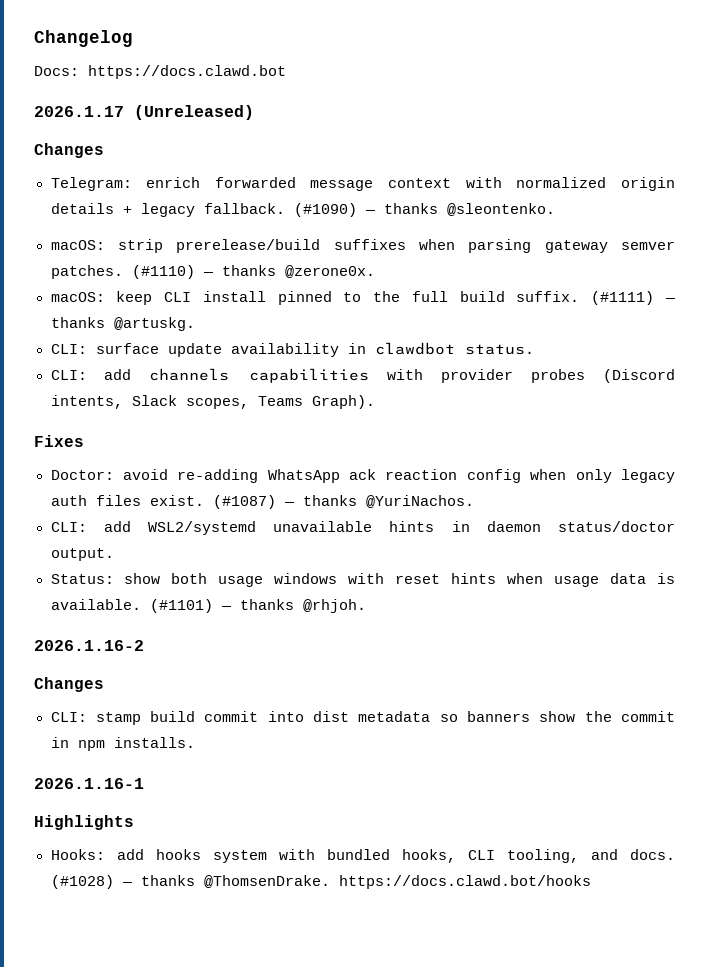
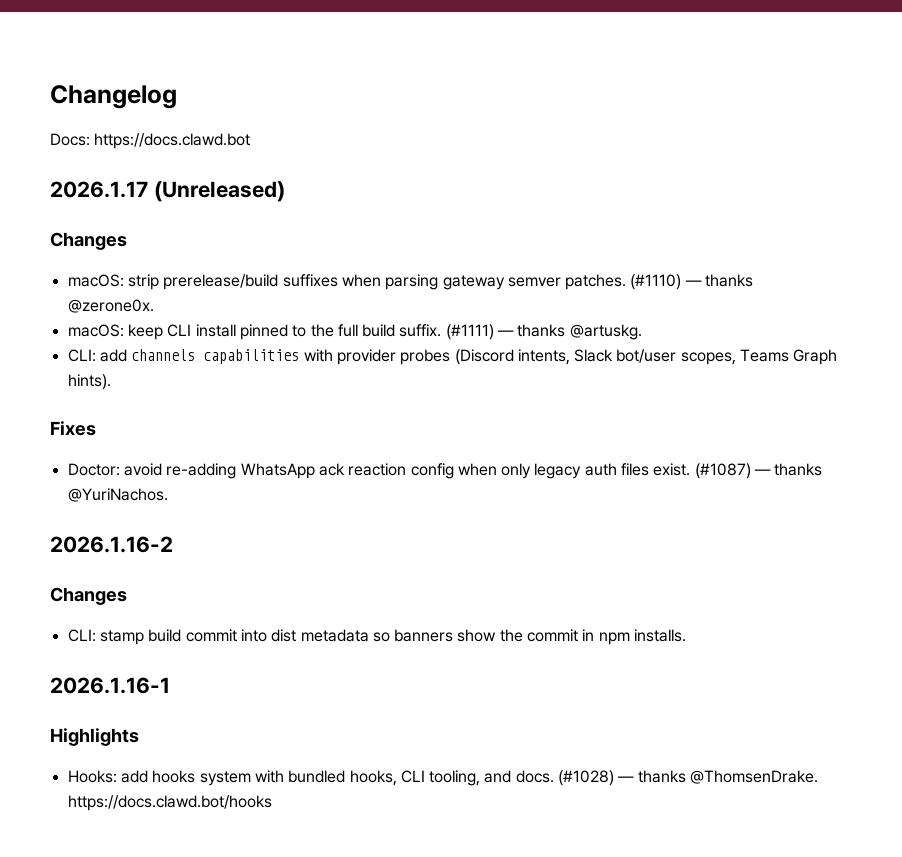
[50,177,675,191] [50,203,555,217] // Telegram: enrich forwarded message context with normalized origin details + legacy fallback. (#1090) — thanks @sleontenko. -> (127, 241) none
[50,342,534,357] // CLI: surface update availability in clawdbot status. -> (642, 332) none
(177, 400) none -> [616,349,677,363] bot/user
[311,395,375,409] Graph). -> [793,349,838,365] [67,374,111,390] Graph hints).
[50,521,675,535] [50,548,114,561] [50,573,676,587] [50,599,366,613] // CLI: add WSL2/systemd unavailable hints in daemon status/doctor output. // Status: show both usage windows with reset hints when usage data is available. (#1101) — thanks @rhjoh. -> (168, 495) none

